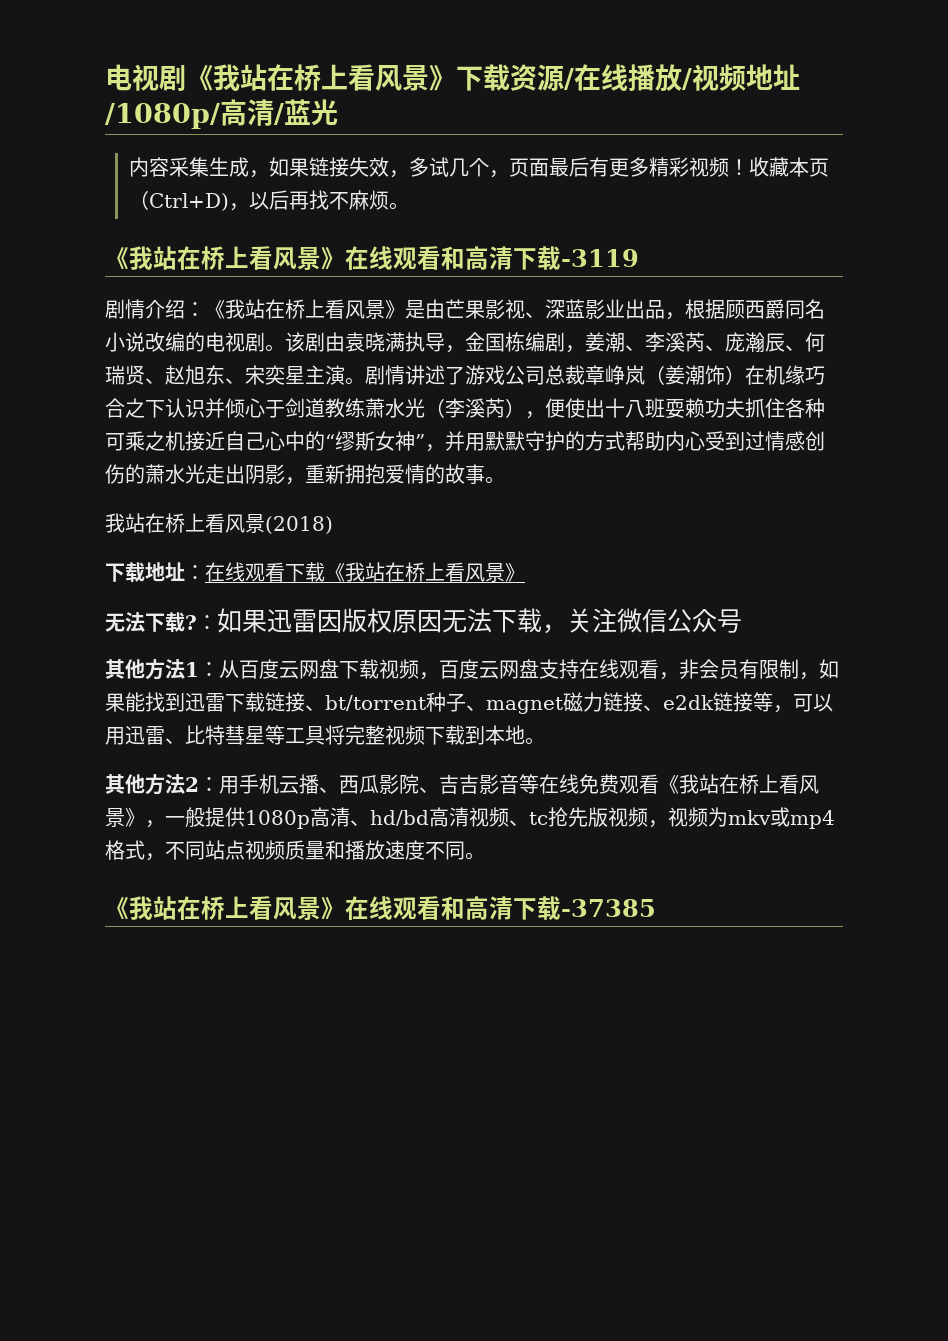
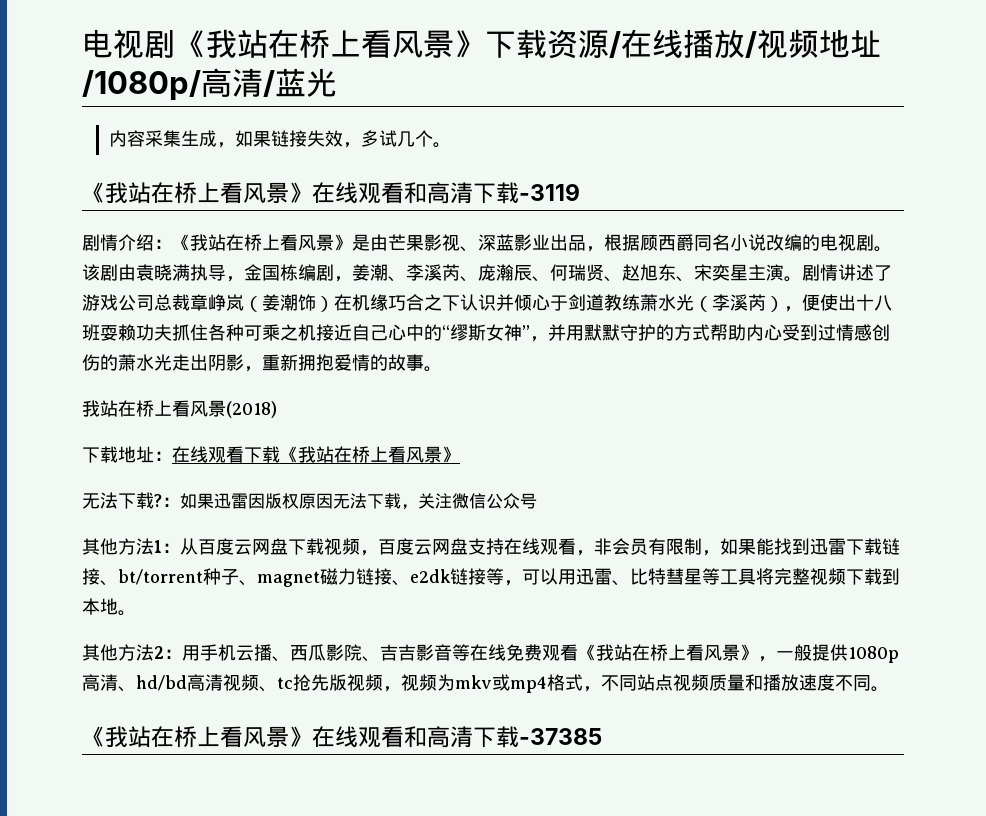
[489,157,830,178] [129,190,390,211] ，页面最后有更多精彩视频！收藏本页（Ctrl+D)，以后再找不麻烦 -> (433, 138) none

